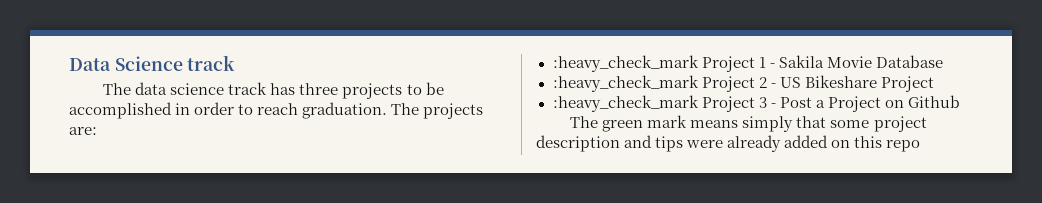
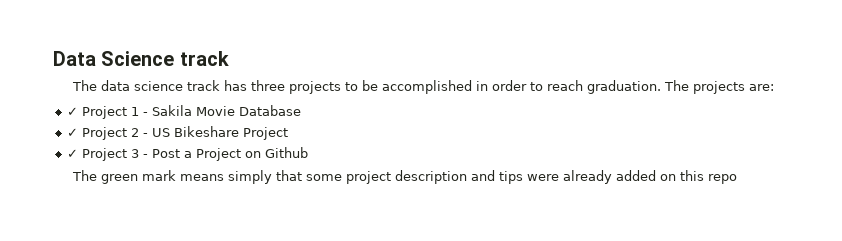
[552,55,699,72] :heavy_check_mark -> [66,107,78,116] ✓
[552,75,699,92] :heavy_check_mark -> [66,128,78,137] ✓
[552,95,699,112] :heavy_check_mark -> [66,149,78,158] ✓

